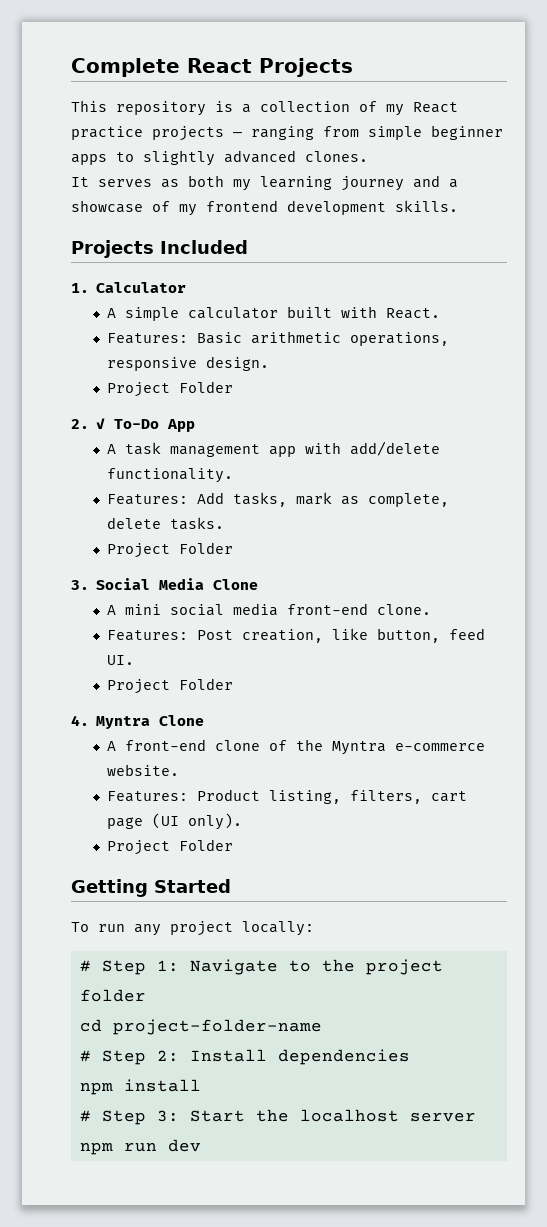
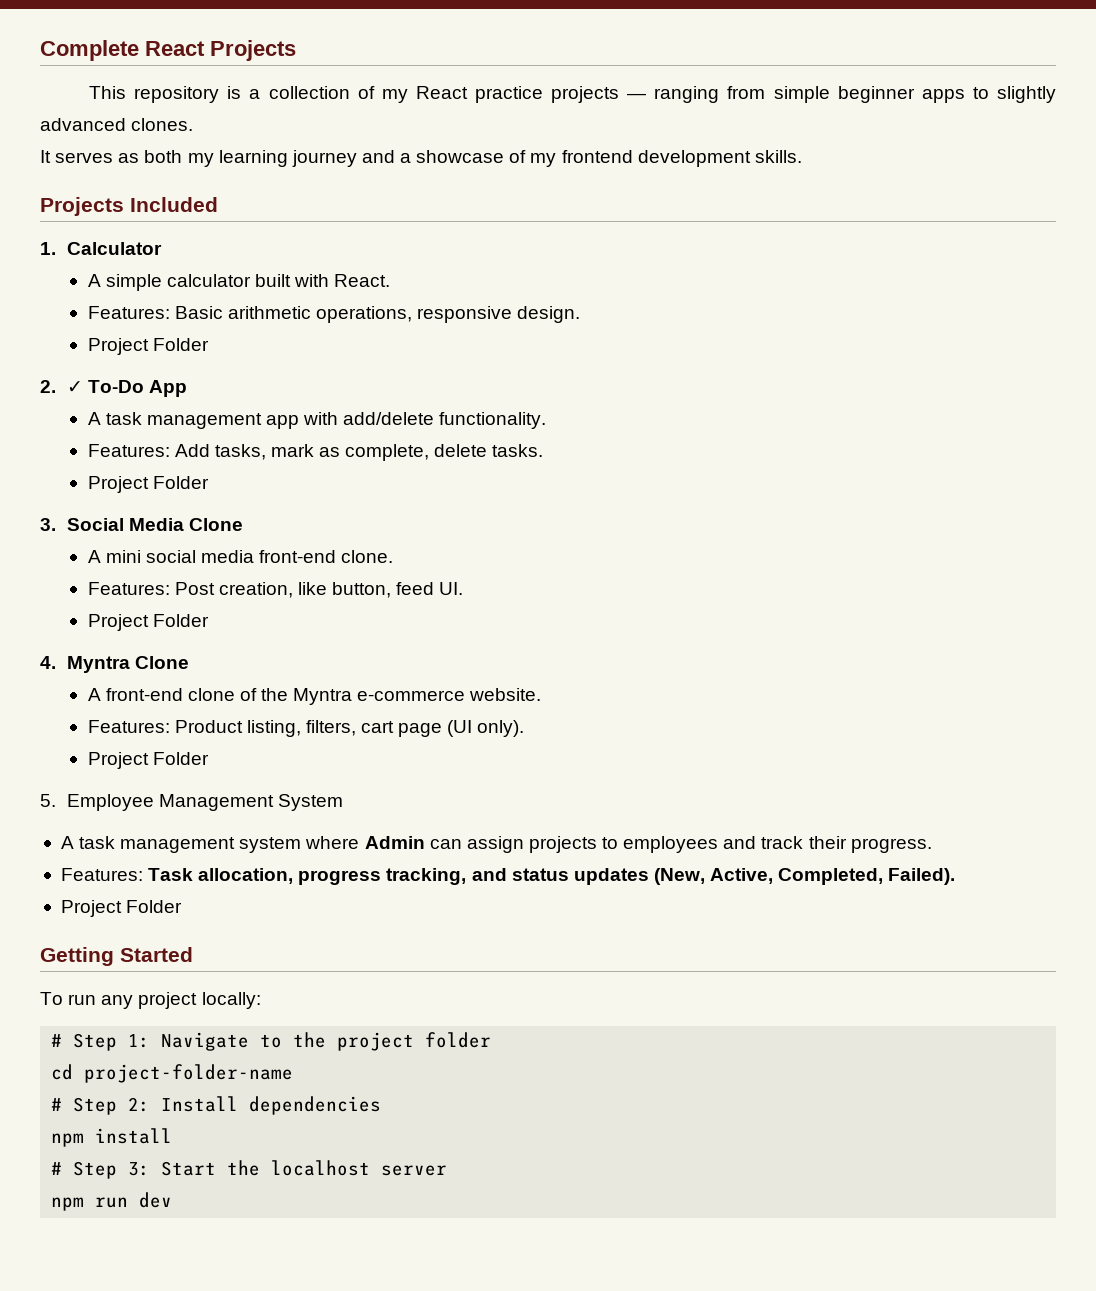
(234, 845) none -> [40,794,343,811] [60,836,932,853] [60,868,956,885] [60,900,183,917] // 5. Employee Management System // A task management system where Admin can assign projects to employees and track their progress. // Features: Task allocation, progress tracking, and status updates (New, Active, Completed, Failed). // Project Folder

